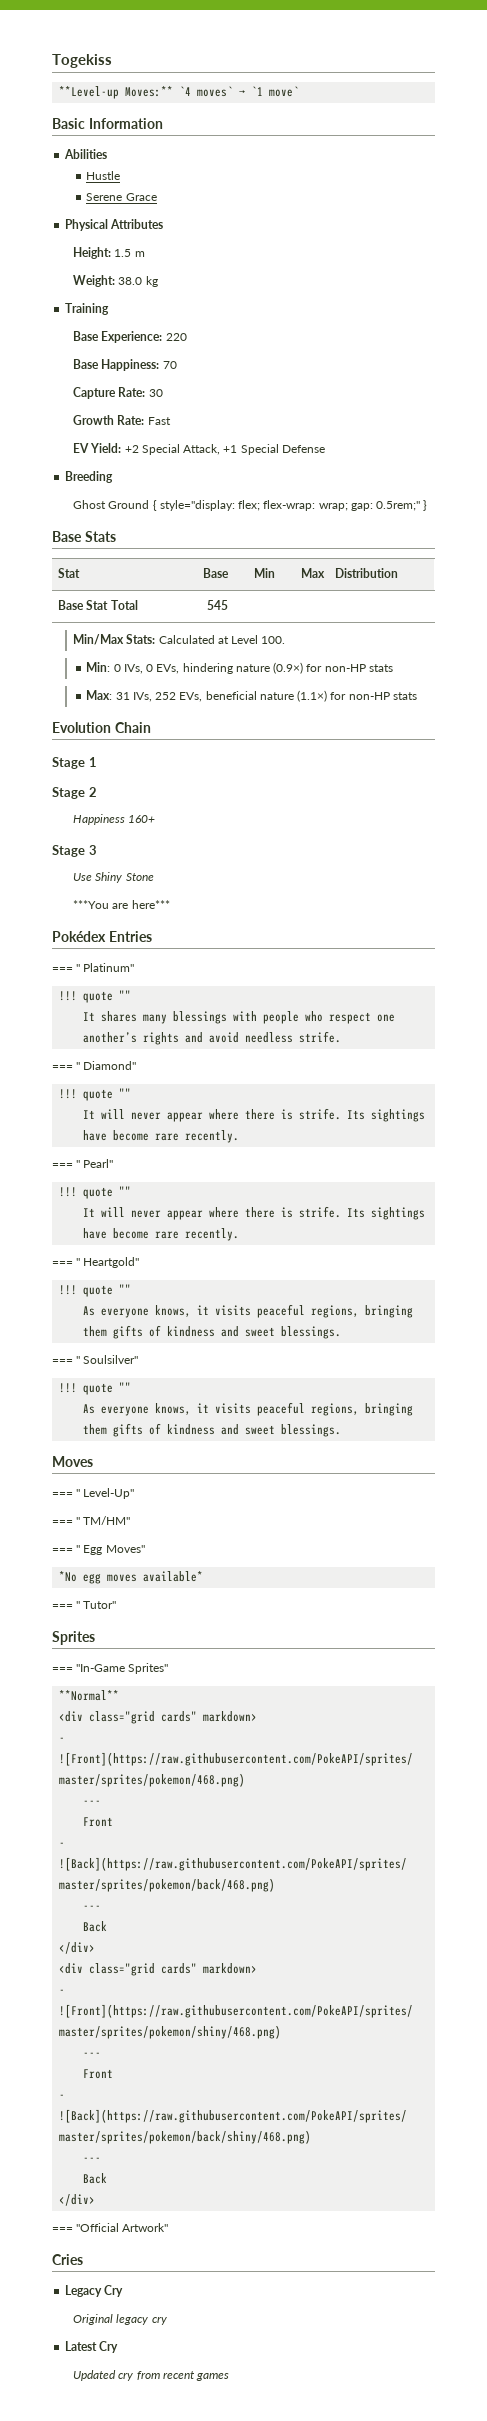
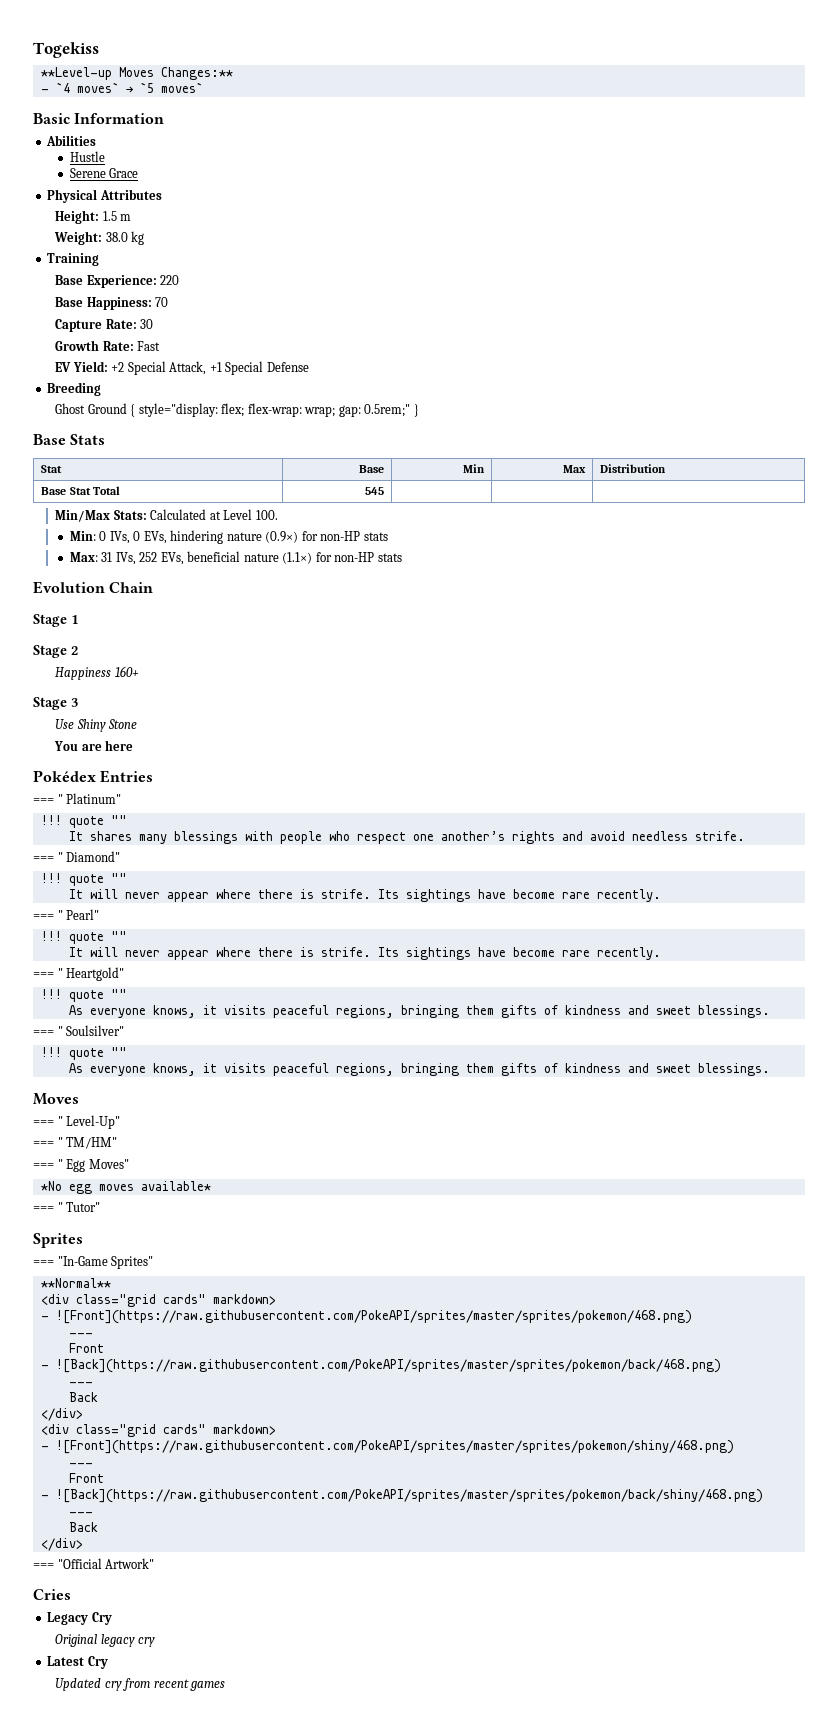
[125,86,174,97] Moves:** -> [118,67,233,80] [40,89,49,93] Moves Changes:** // -
[251,86,300,97] `1 move` -> [139,82,203,93] `5 moves`
[73,900,170,909] ***You are here*** -> [54,740,134,751] You are here

